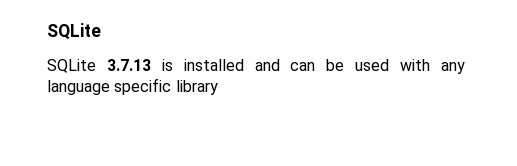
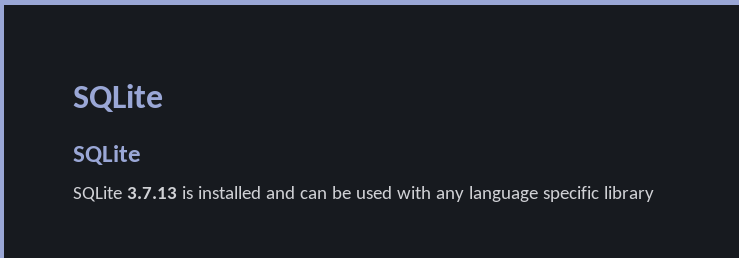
[47,23,101,40] [47,59,96,73] SQLite // SQLite -> [73,84,163,112] [73,145,141,165] [73,186,122,202] SQLite // SQLite // SQLite

